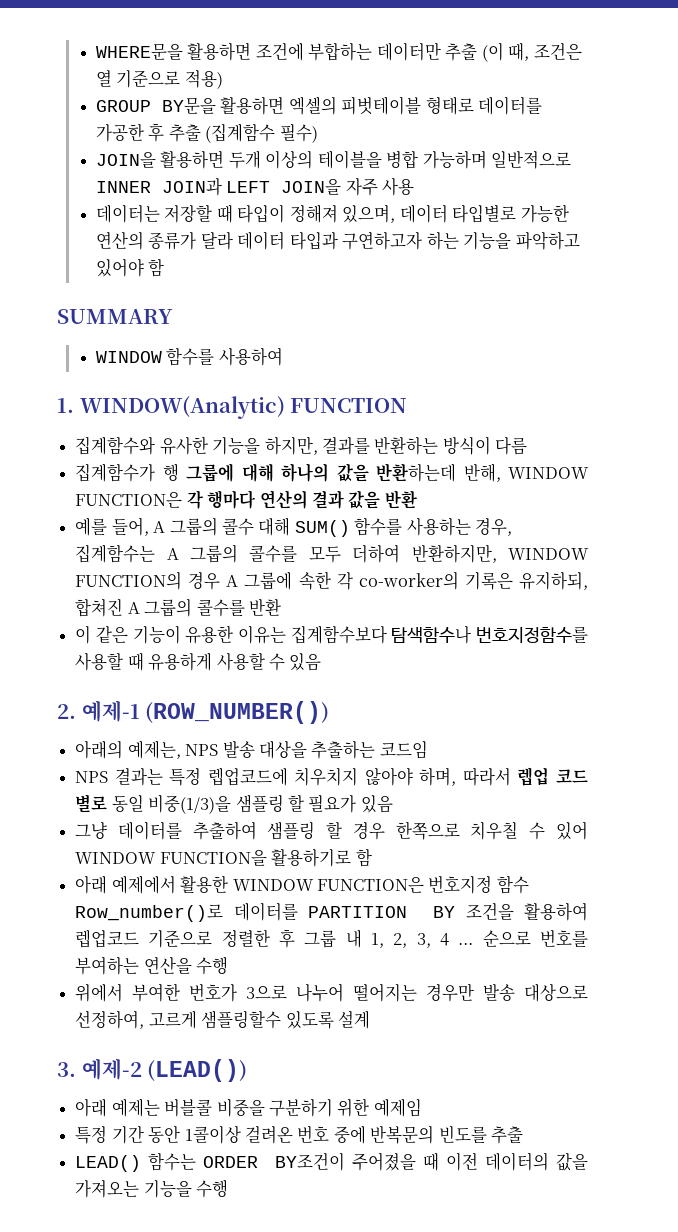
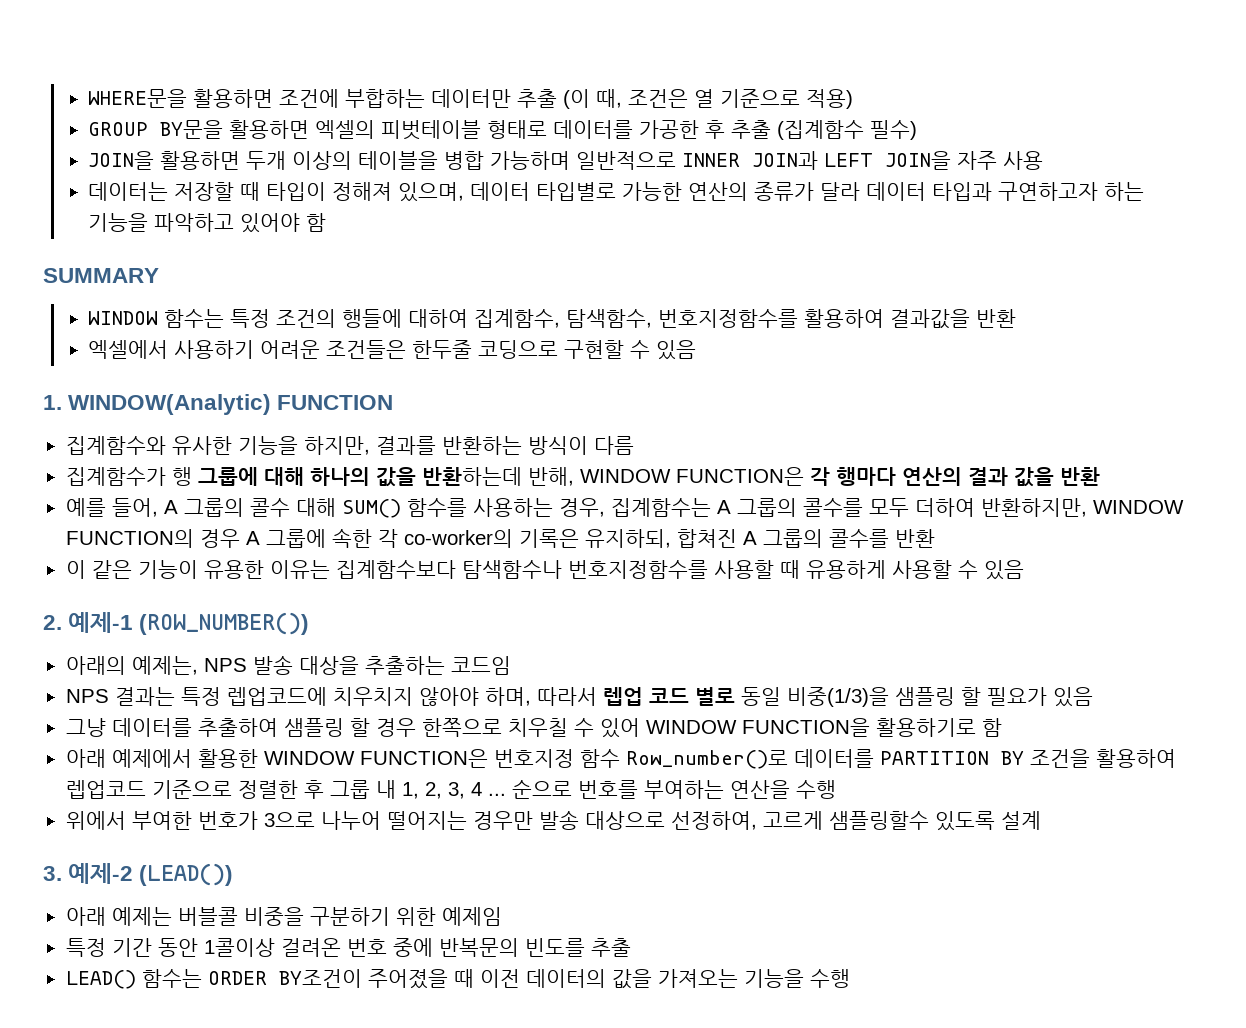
[166,347,283,366] 함수를 사용하여 -> [164,309,1017,329] [88,340,697,360] 함수는 특정 조건의 행들에 대하여 집계함수, 탐색함수, 번호지정함수를 활용하여 결과값을 반환 // 엑셀에서 사용하기 어려운 조건들은 한두줄 코딩으로 구현할 수 있음

